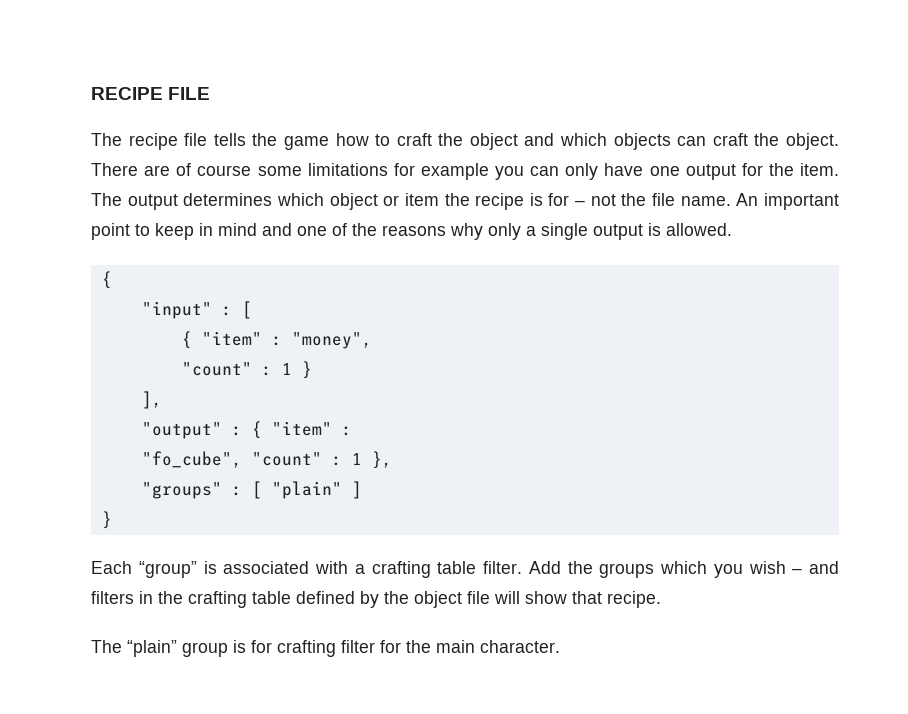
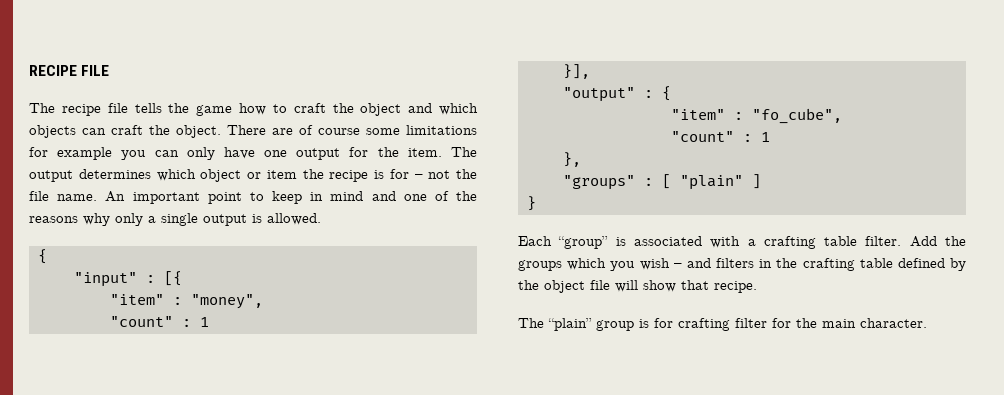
[241,301,252,319] [181,331,192,349] [ // { -> [164,271,182,286] [{ //
[301,361,312,379] [141,391,162,409] } // ], -> [563,64,590,79] // }],
[271,421,352,436] [141,451,362,468] "item" : // "fo_cube", "count" : 1 -> [671,108,842,124] [671,131,770,142] // "item" : "fo_cube", // "count" : 1 //

